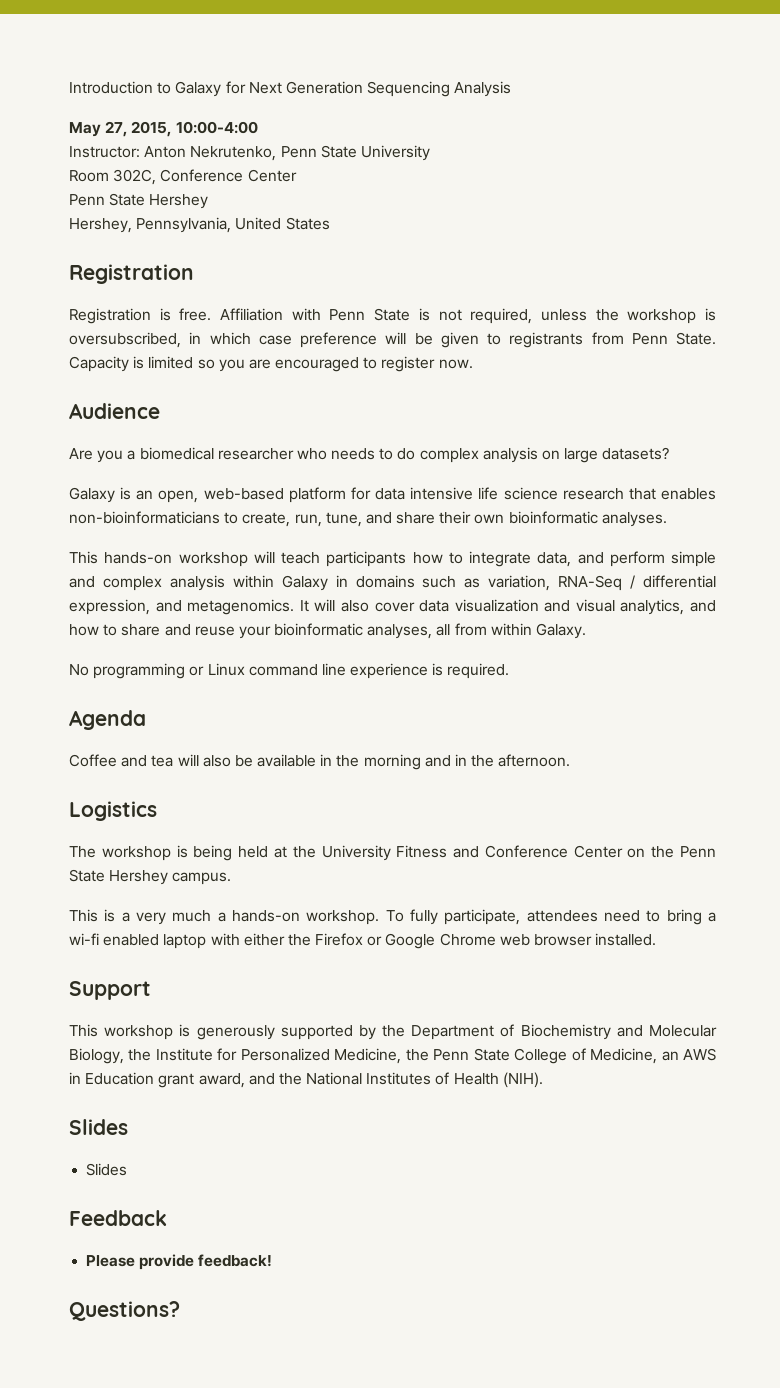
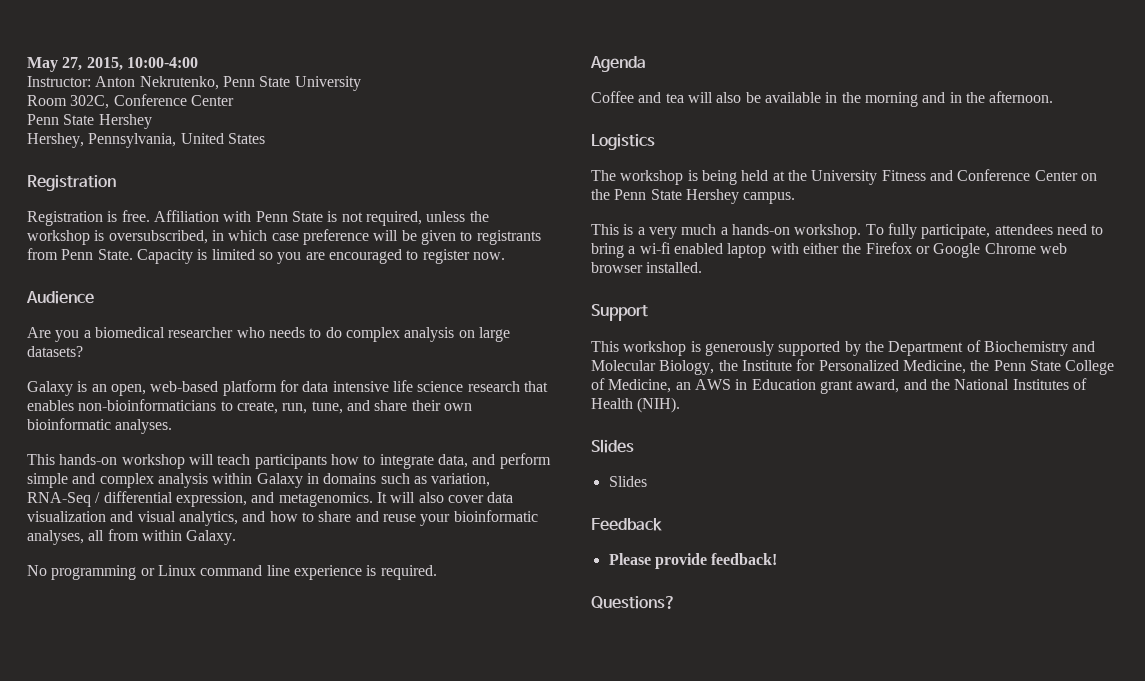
[69,81,512,97] Introduction to Galaxy for Next Generation Sequencing Analysis // -> (27, 64) none

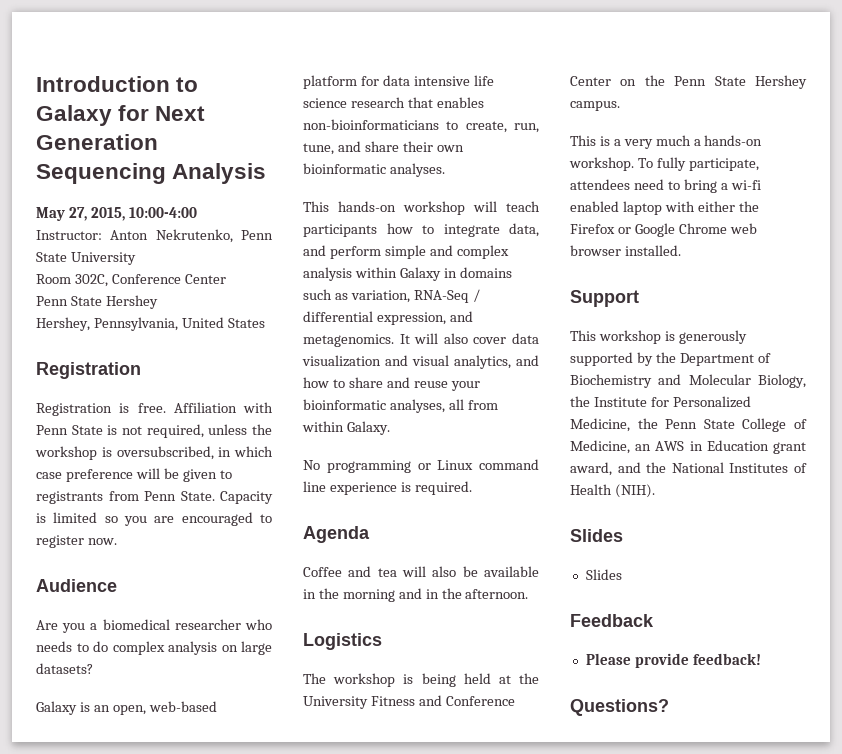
(27, 64) none -> [36,76,199,92] [36,105,206,126] [36,134,158,150] [36,163,267,184] Introduction to Galaxy for Next Generation Sequencing Analysis //

